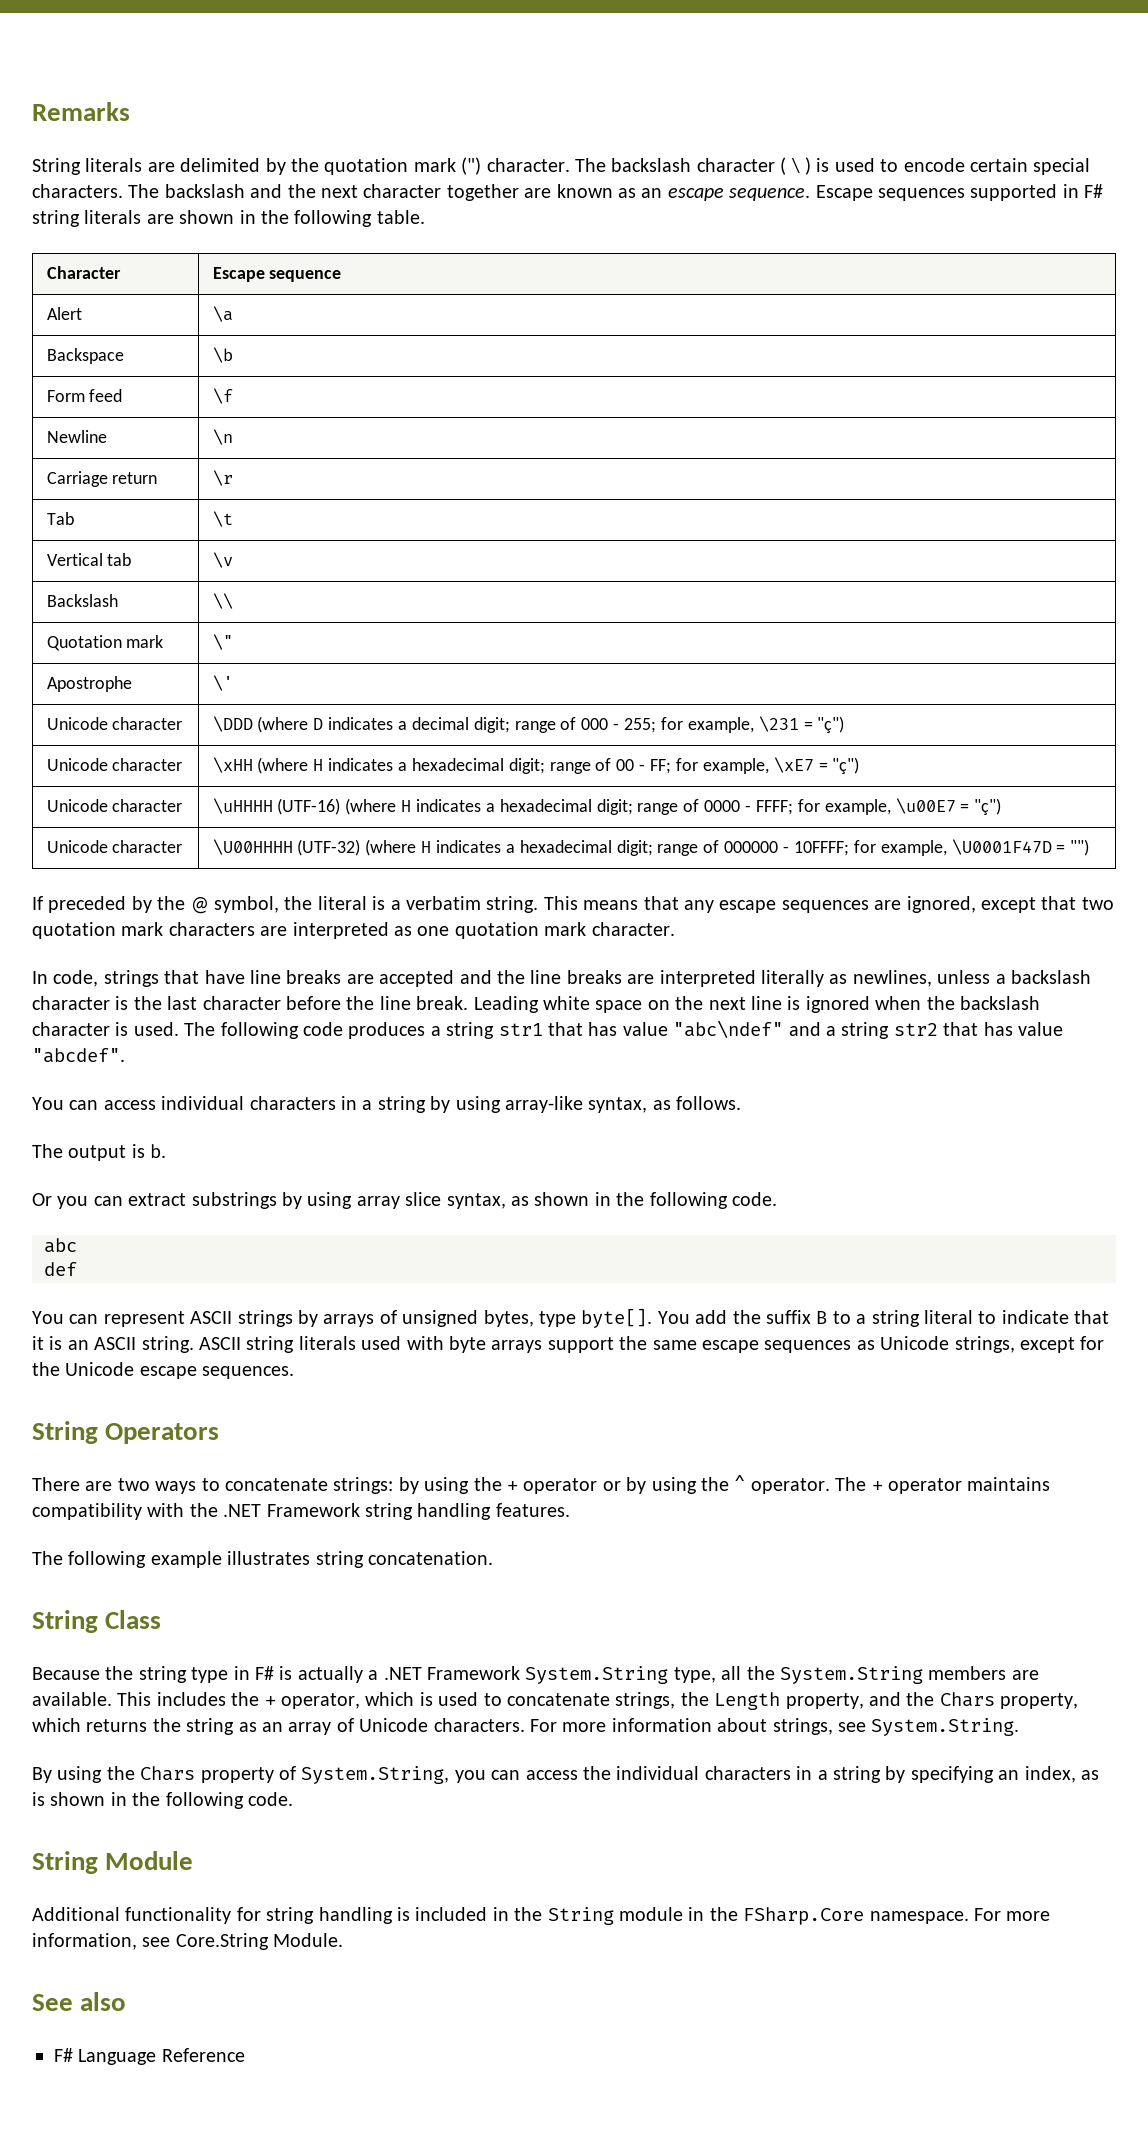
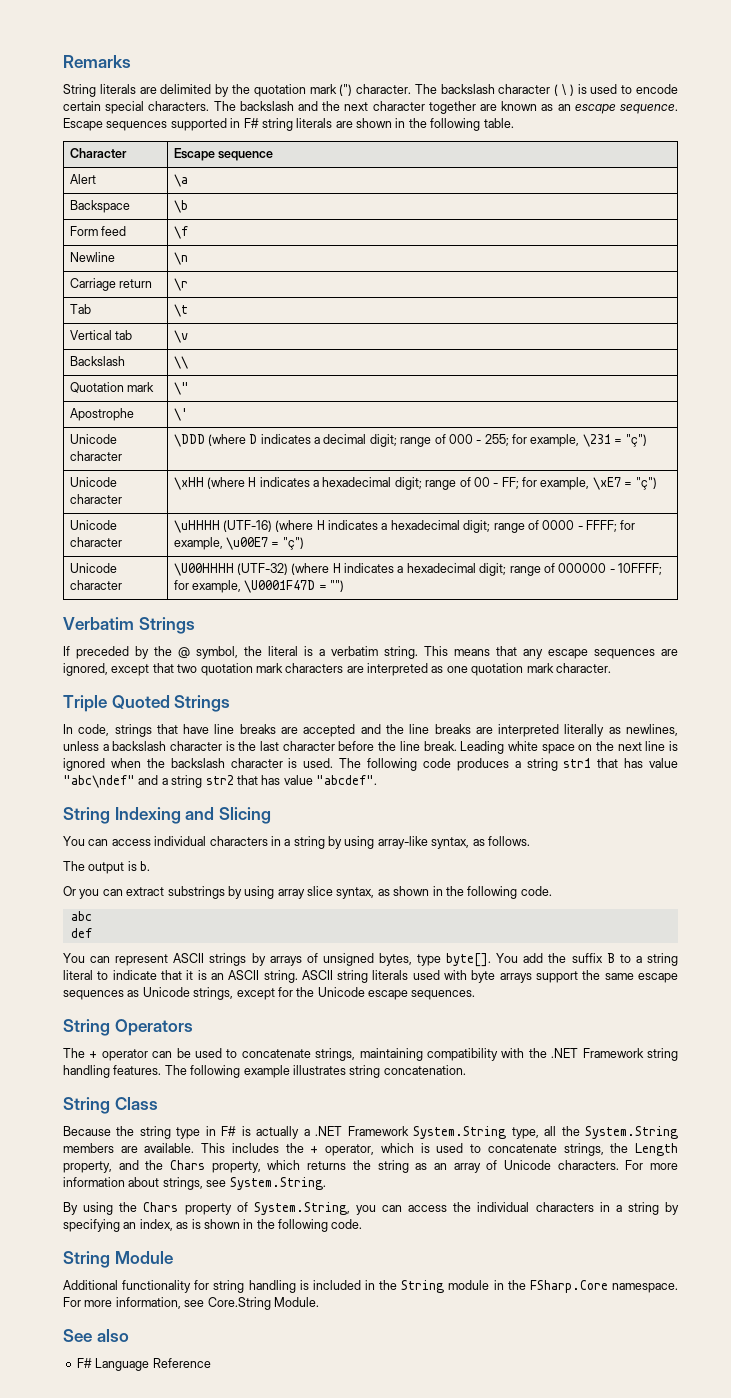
(1090, 847) none -> [63,617,195,634] // Verbatim Strings
(675, 929) none -> [63,695,231,712] // Triple Quoted Strings
(125, 1055) none -> [63,807,271,824] // String Indexing and Slicing
[32,1475,1051,1494] There are two ways to concatenate strings: by using the + operator or by using the ^ operator. The + operator maintains -> [63,1048,423,1061] The + operator can be used to concatenate strings, maintaining
(570, 1510) // -> (162, 1070) none

